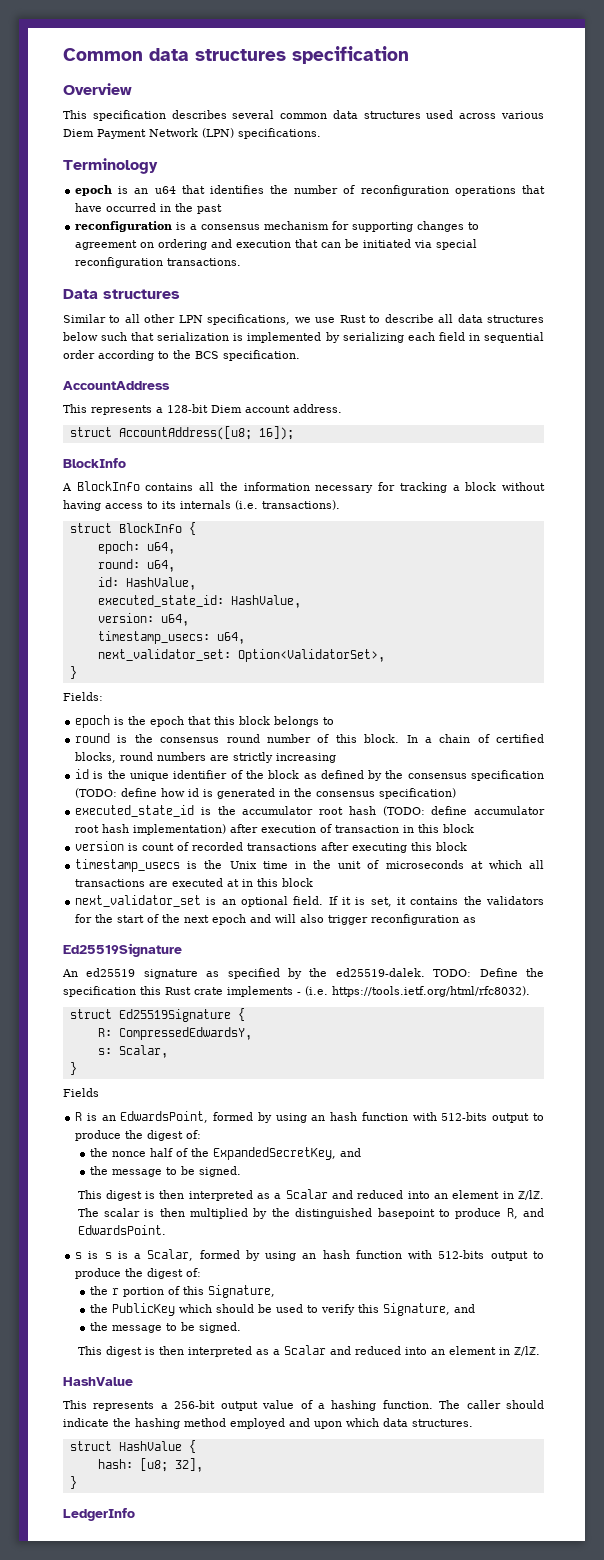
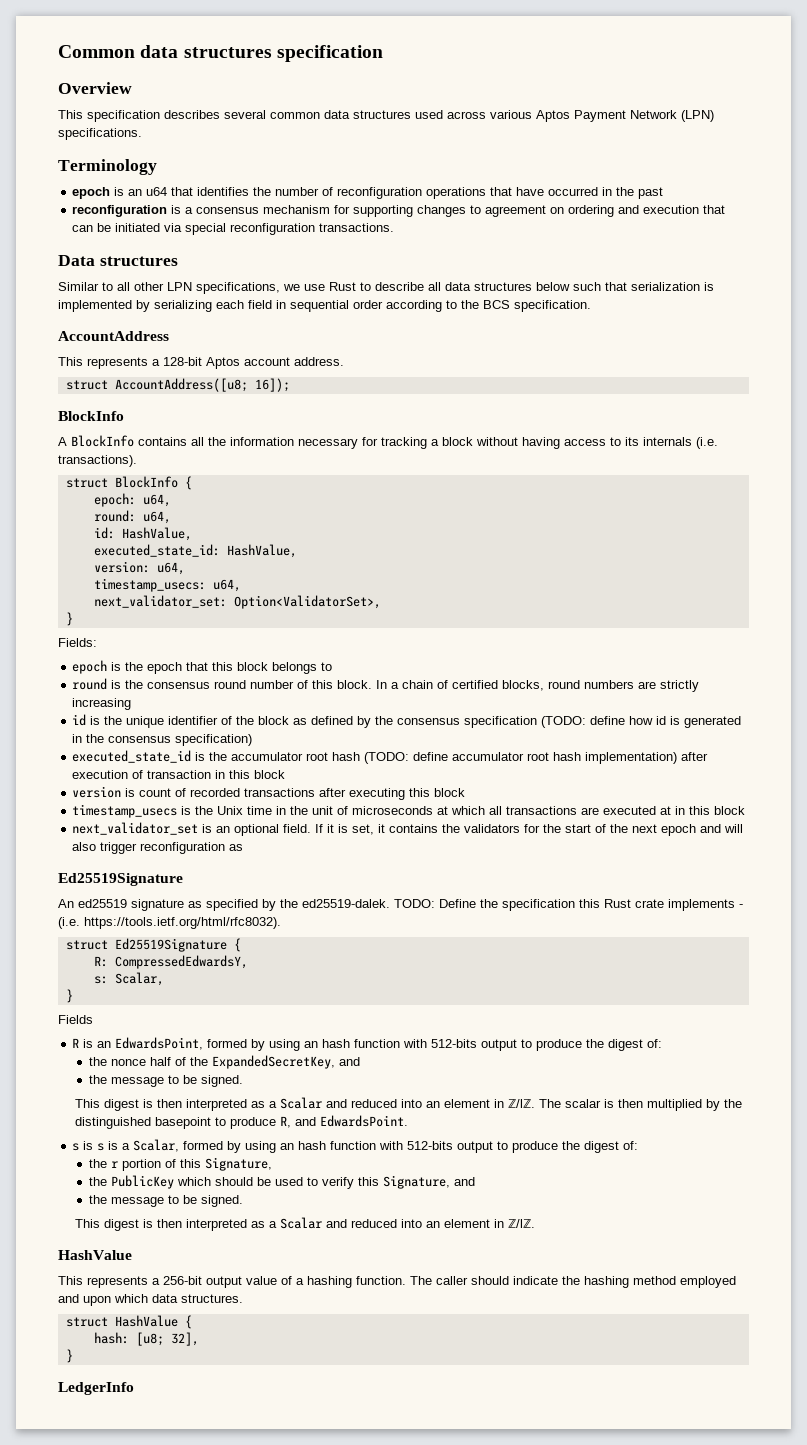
[63,129,94,137] Diem -> [536,110,570,122] Aptos
[211,405,242,413] Diem -> [206,357,240,369] Aptos

